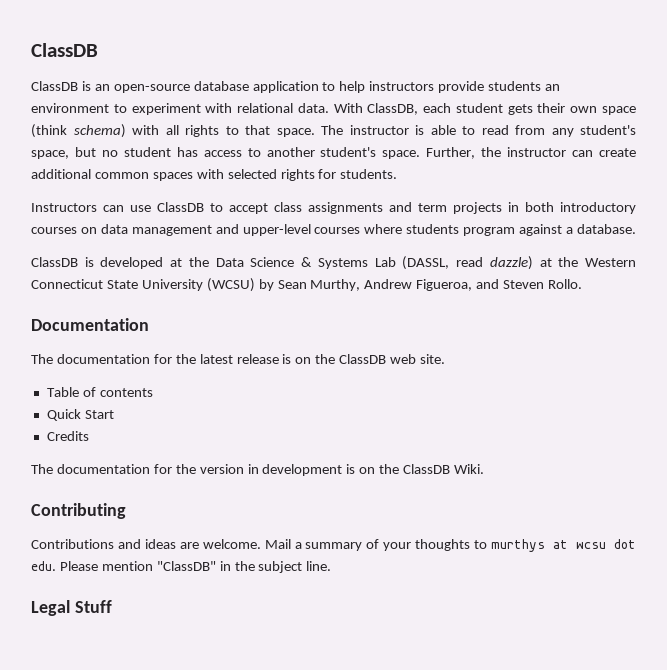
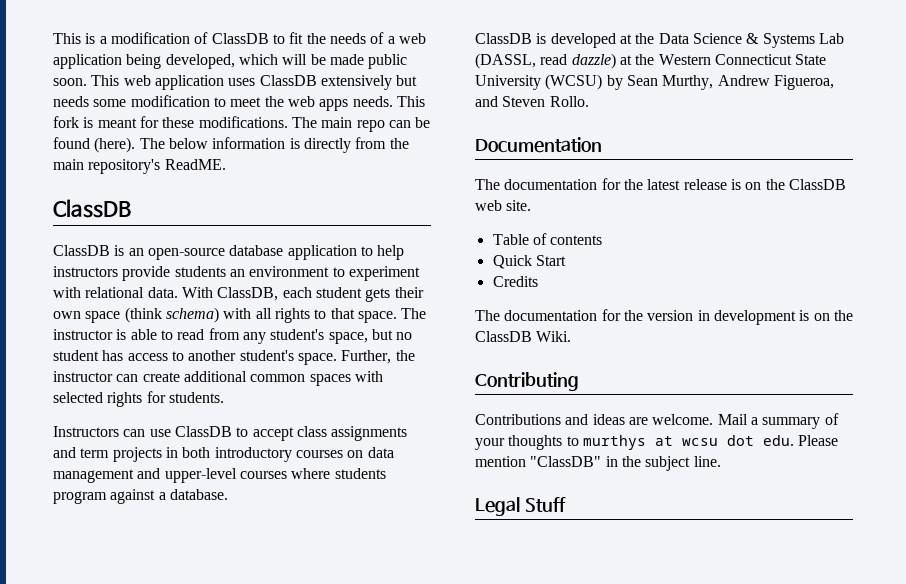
(31, 50) none -> [53,32,426,44] [53,54,408,69] [53,75,418,90] [53,95,425,111] [53,116,431,132] [53,137,409,153] [53,159,226,174] This is a modification of ClassDB to fit the needs of a web application being developed, which will be made public soon. This web application uses ClassDB extensively but needs some modification to meet the web apps needs. This fork is meant for these modifications. The main repo can be found (here). The below information is directly from the main repository's ReadME. //

